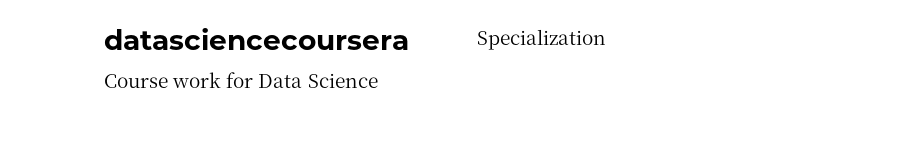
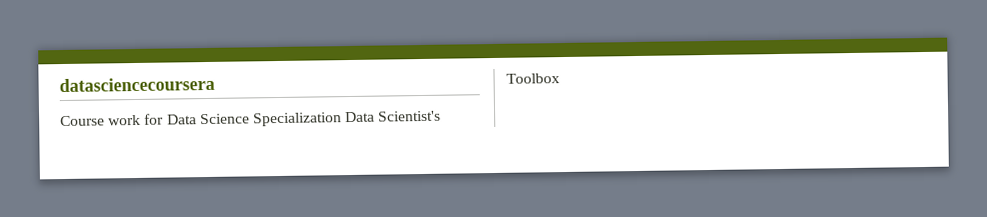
(606, 39) none -> [345,110,442,123] [506,73,560,84] Data Scientist's Toolbox

